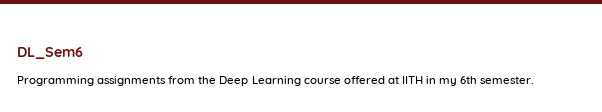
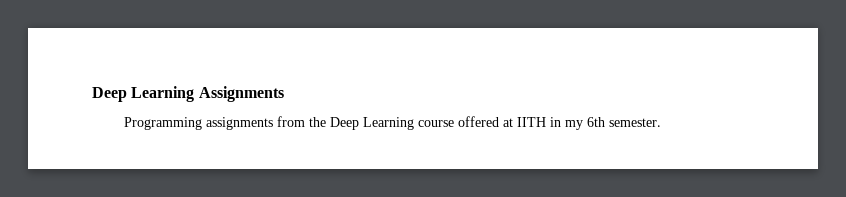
[17,47,83,59] DL_Sem6 -> [92,86,284,102] Deep Learning Assignments

